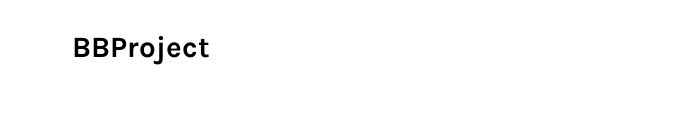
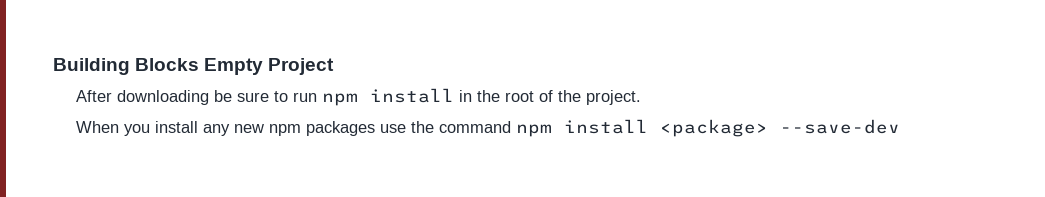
[72,36,210,65] BBProject -> [53,58,335,75] [75,88,641,106] [75,119,900,137] Building Blocks Empty Project // After downloading be sure to run npm install in the root of the project. // When you install any new npm packages use the command npm install <package> --save-dev

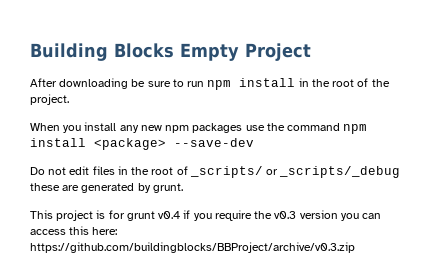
(900, 126) none -> [30,166,401,178] [30,183,183,193] [30,210,382,221] [30,226,118,235] [30,242,355,253] // Do not edit files in the root of _scripts/ or _scripts/_debug these are generated by grunt. // This project is for grunt v0.4 if you require the v0.3 version you can access this here: https://github.com/buildingblocks/BBProject/archive/v0.3.zip

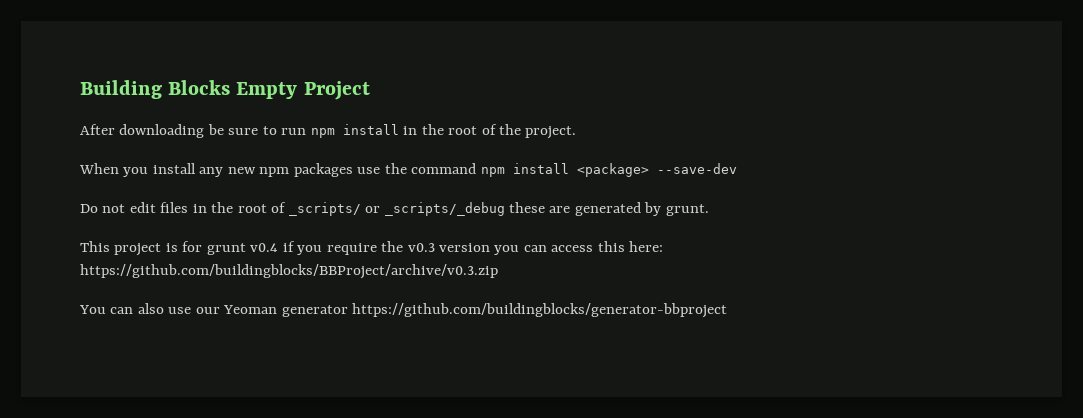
(355, 247) none -> [79,303,728,318] // You can also use our Yeoman generator https://github.com/buildingblocks/generator-bbproject

